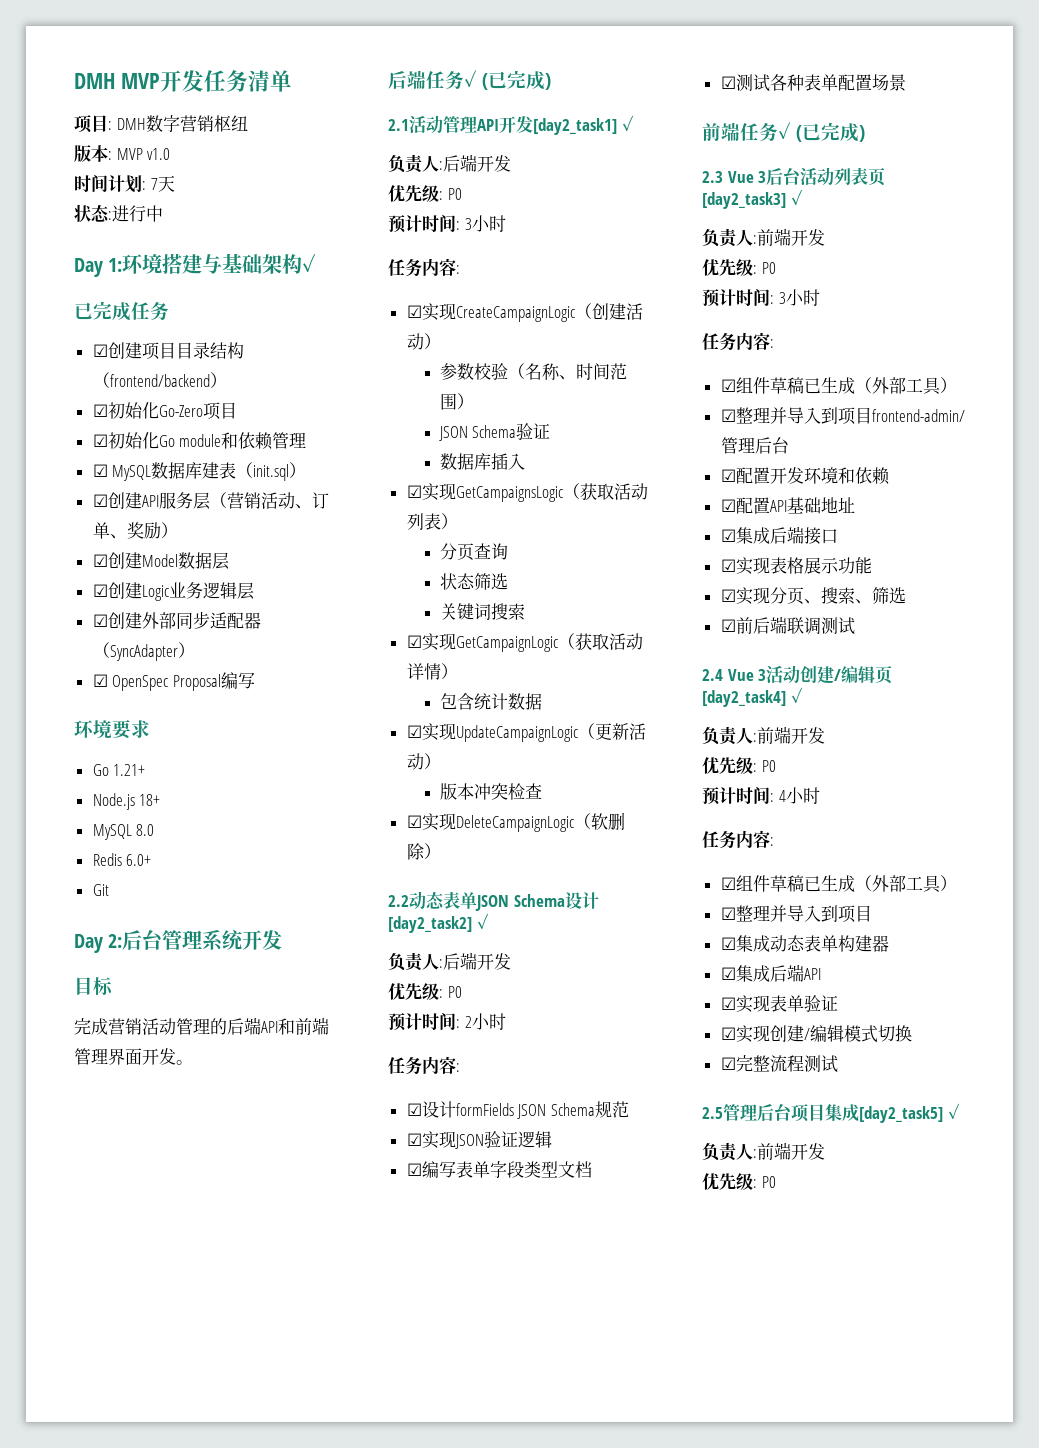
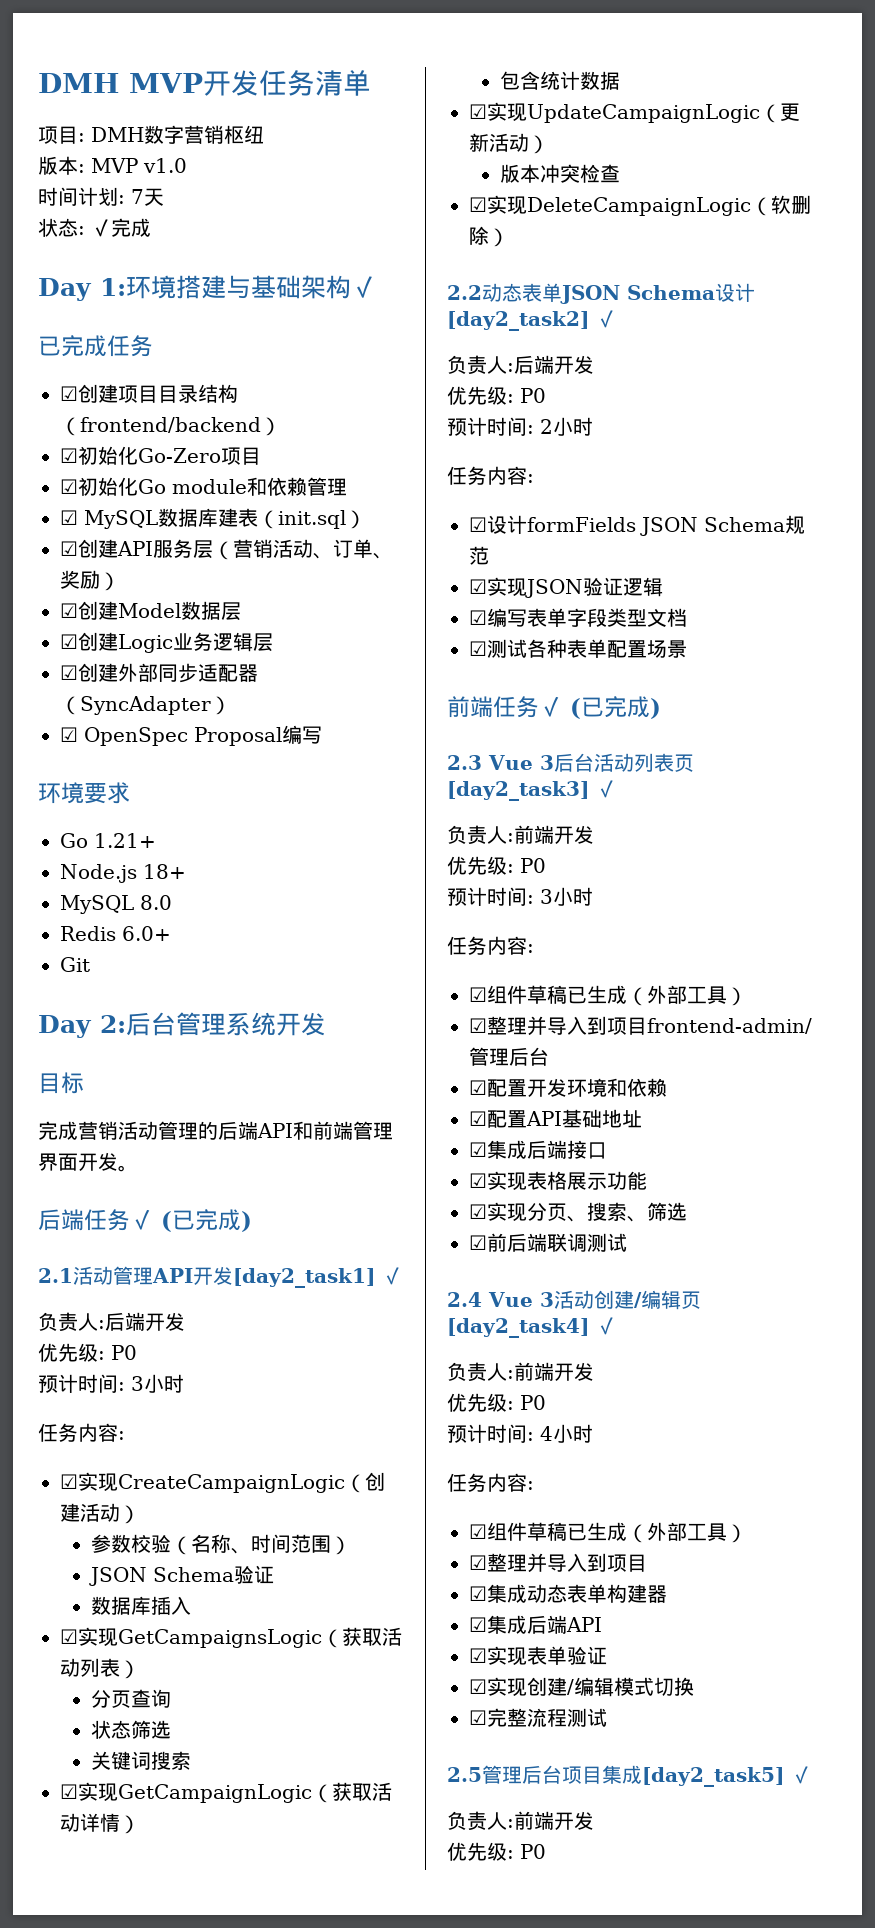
[112,205,163,222] 进行中 -> [91,218,151,237] ✓完成

